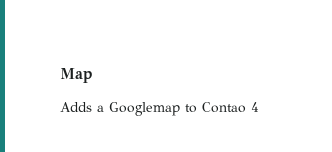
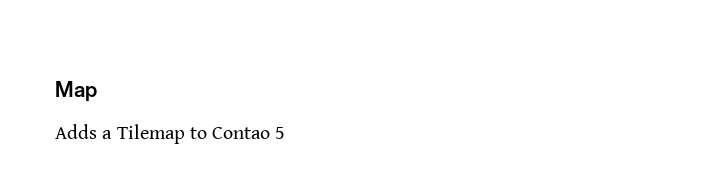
[109,102,180,116] Googlemap -> [116,124,185,144] Tilemap
[251,102,259,112] 4 -> [275,127,286,139] 5

